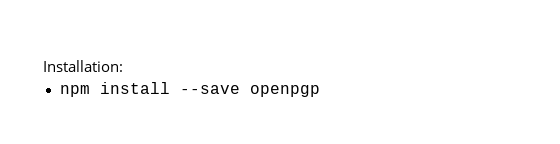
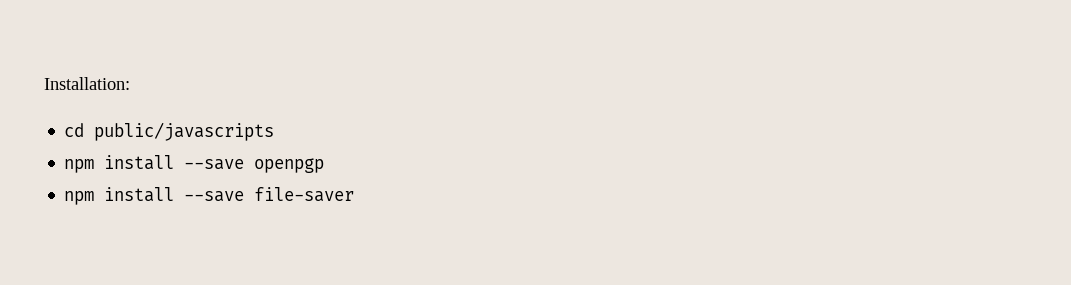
(123, 66) none -> [64,122,275,141] // cd public/javascripts
(320, 91) none -> [64,187,355,205] // npm install --save file-saver

